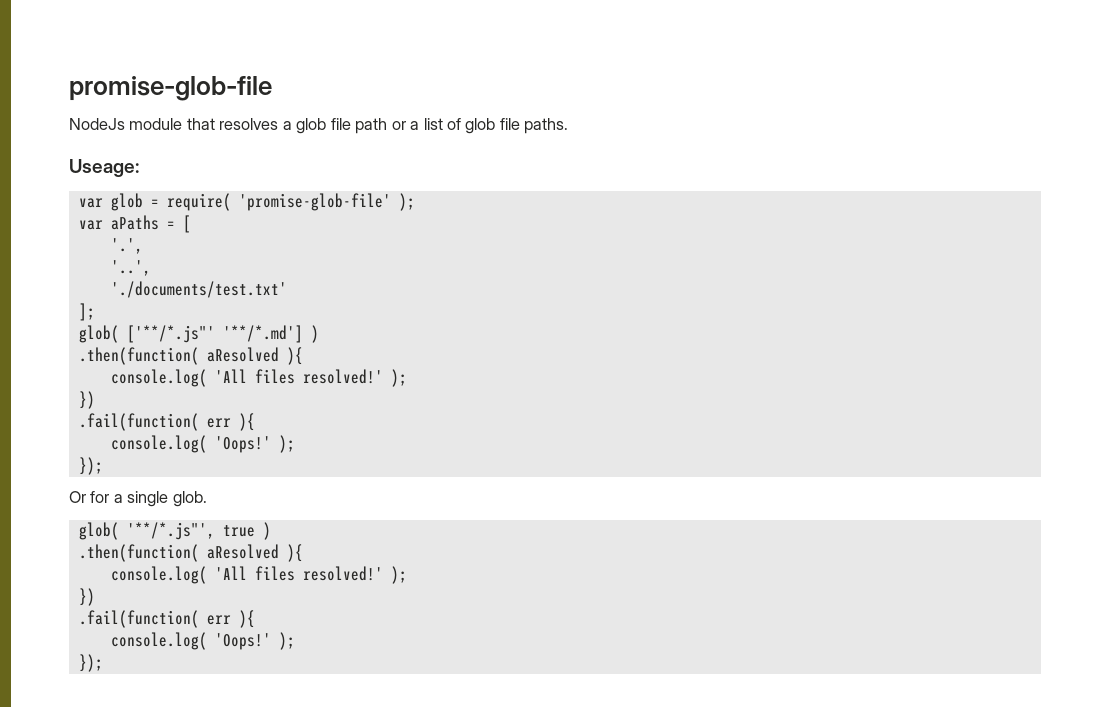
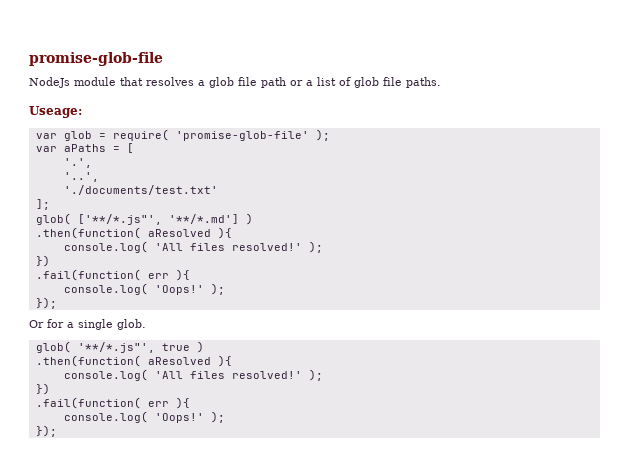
[126,325,215,343] ['**/*.js"' -> [77,214,162,225] ['**/*.js"',

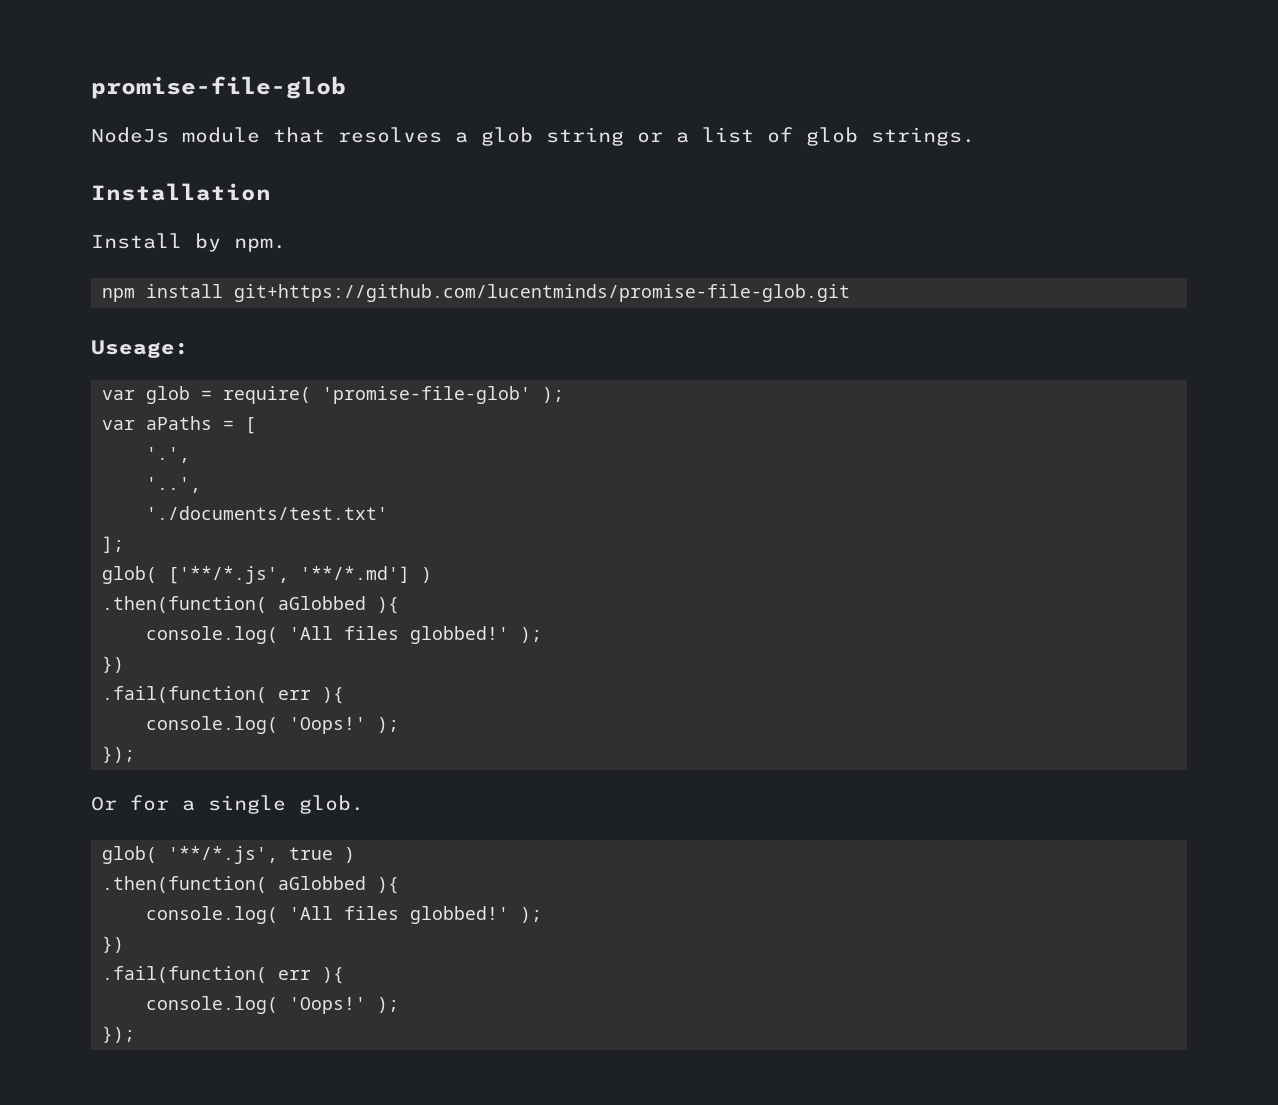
[29,52,163,66] promise-glob-file -> [91,76,346,99] promise-file-glob
[238,77,286,88] file path -> [546,127,624,146] string
[383,77,441,88] file paths. -> [871,127,975,146] [91,183,271,201] [91,233,286,252] [102,284,851,302] strings. // Installation // Install by npm. // npm install git+https://github.com/lucentminds/promise-file-glob.git
[175,131,309,141] 'promise-glob-file' -> [322,386,532,404] 'promise-file-glob'
[77,214,162,225] ['**/*.js"', -> [168,566,290,584] ['**/*.js',
[147,227,232,239] [63,241,302,253] aResolved ){ // console.log( 'All files resolved!' -> [278,596,400,614] [146,626,510,644] aGlobbed ){ // console.log( 'All files globbed!'
[77,342,155,353] '**/*.js"', -> [168,846,279,864] '**/*.js',
[147,355,232,367] [63,369,302,381] aResolved ){ // console.log( 'All files resolved!' -> [278,876,400,894] [146,906,510,924] aGlobbed ){ // console.log( 'All files globbed!'

